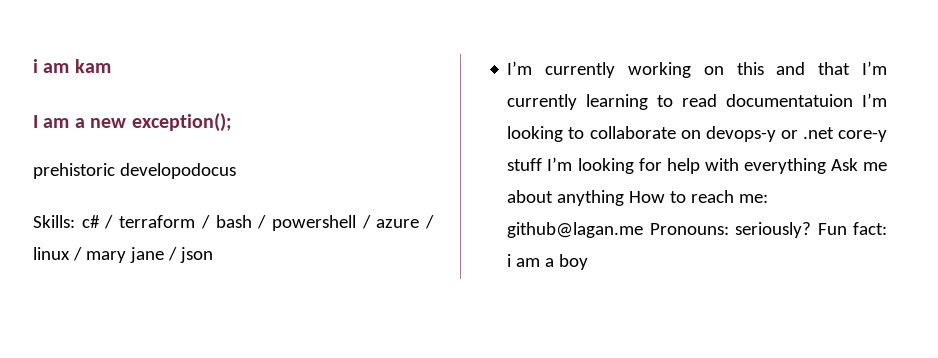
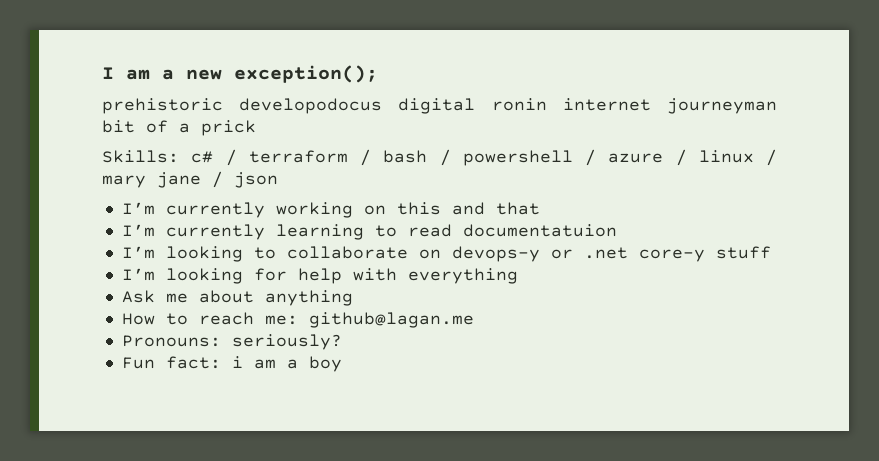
[33,59,111,73] i am kam // -> (102, 73) none
(236, 171) none -> [398,98,777,114] [102,120,256,136] digital ronin internet journeyman bit of a prick
(851, 68) none -> (540, 208) //
(854, 100) none -> (617, 230) //
(543, 164) none -> (771, 252) //
(826, 166) none -> (518, 276) //
(625, 198) none -> (353, 298) //
(644, 230) none -> (474, 320) //
(812, 230) none -> (342, 342) //

